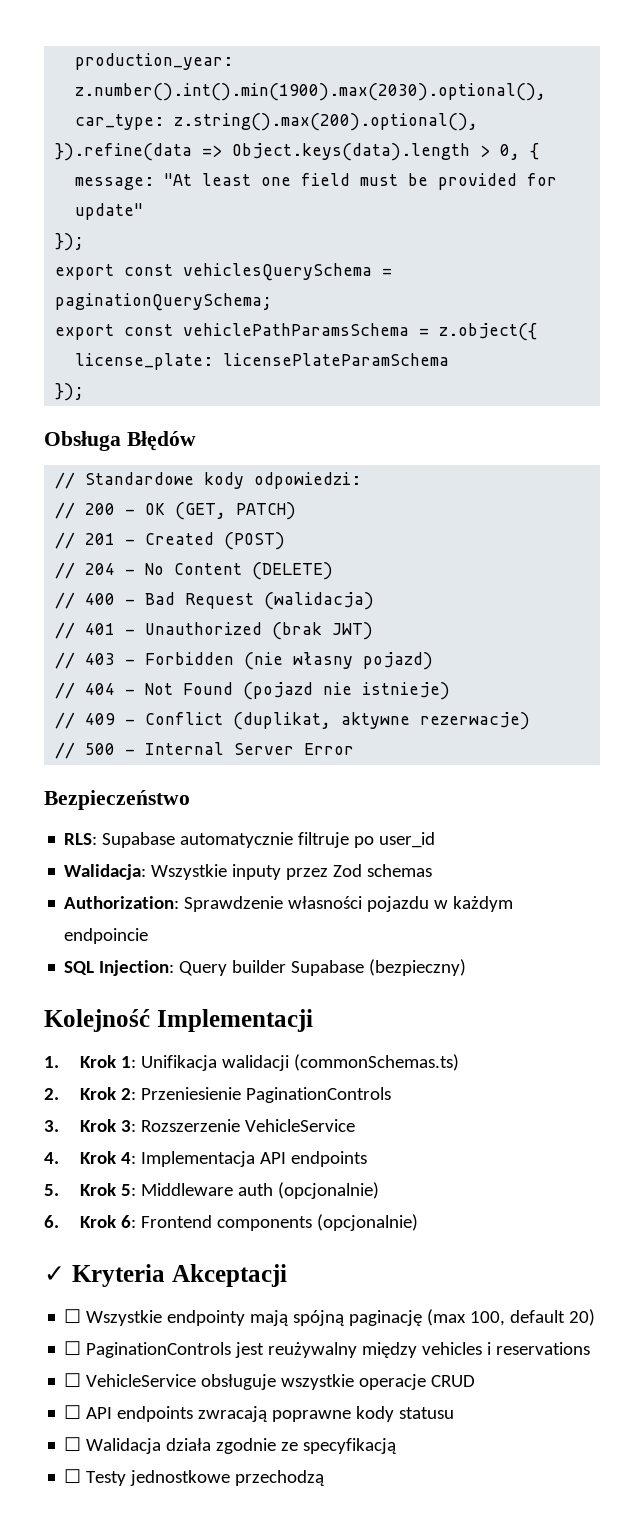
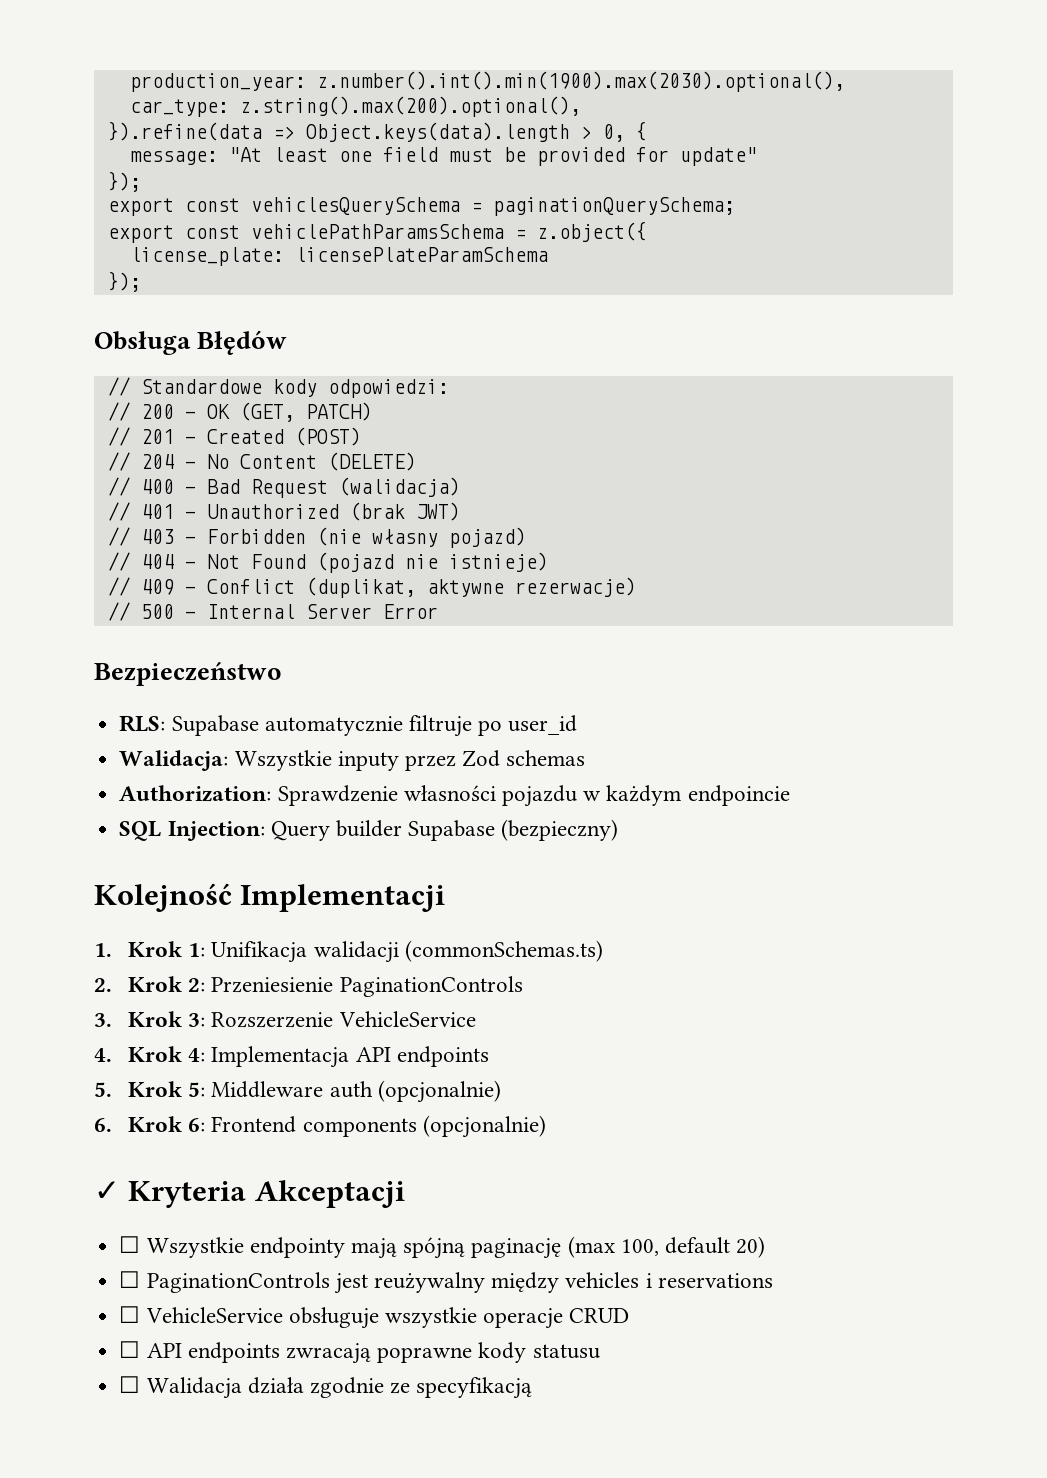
[64,1469,325,1486] // ☐ Testy jednostkowe przechodzą -> (533, 1388) none

